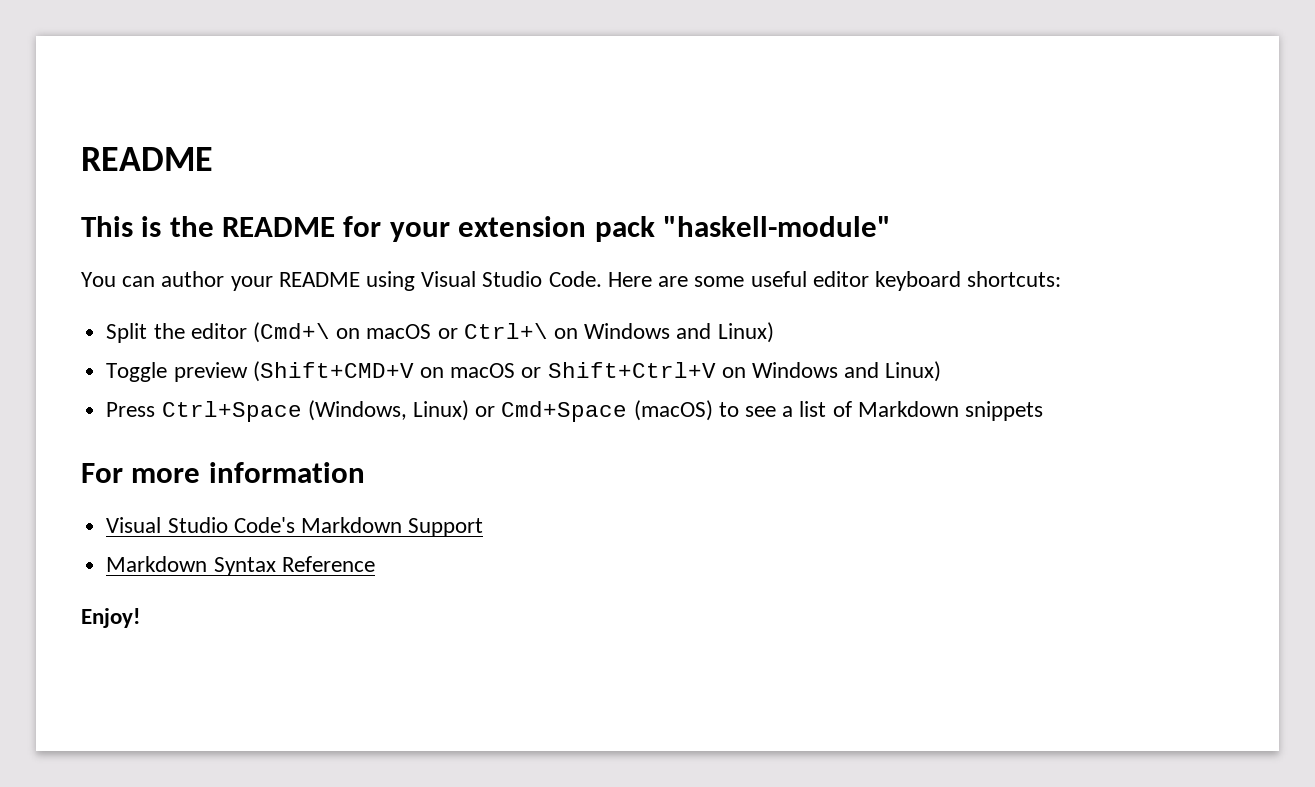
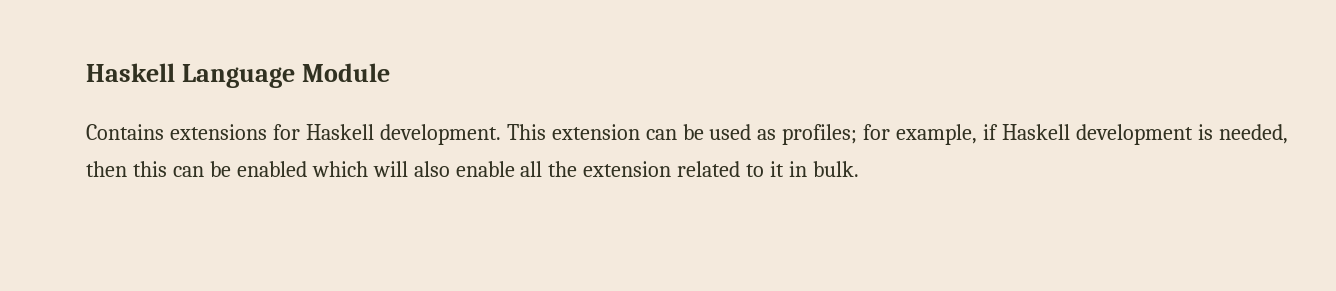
[81,147,213,171] [81,216,891,242] [81,271,1062,291] [106,322,774,343] [106,361,942,382] [106,400,1044,422] [81,462,365,483] [106,517,484,537] [106,556,375,576] [81,608,140,628] README // This is the README for your extension pack "haskell-module" // You can author your README using Visual Studio Code. Here are some useful editor keyboard shortcuts: // Split the editor (Cmd+\ on macOS or Ctrl+\ on Windows and Linux) // Toggle preview (Shift+CMD+V on macOS or Shift+Ctrl+V on Windows and Linux) // Press Ctrl+Space (Windows, Linux) or Cmd+Space (macOS) to see a list of Markdown snippets // For more information // Visual Studio Code's Markdown Support // Markdown Syntax Reference // Enjoy! -> [86,63,390,88] [86,124,1288,145] [86,161,860,177] Haskell Language Module // Contains extensions for Haskell development. This extension can be used as profiles; for example, if Haskell development is needed, then this can be enabled which will also enable all the extension related to it in bulk.

